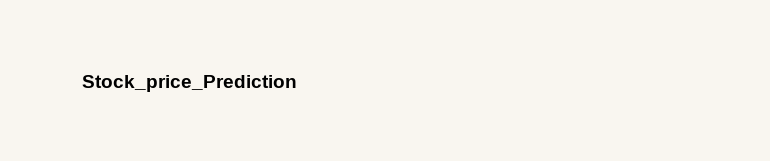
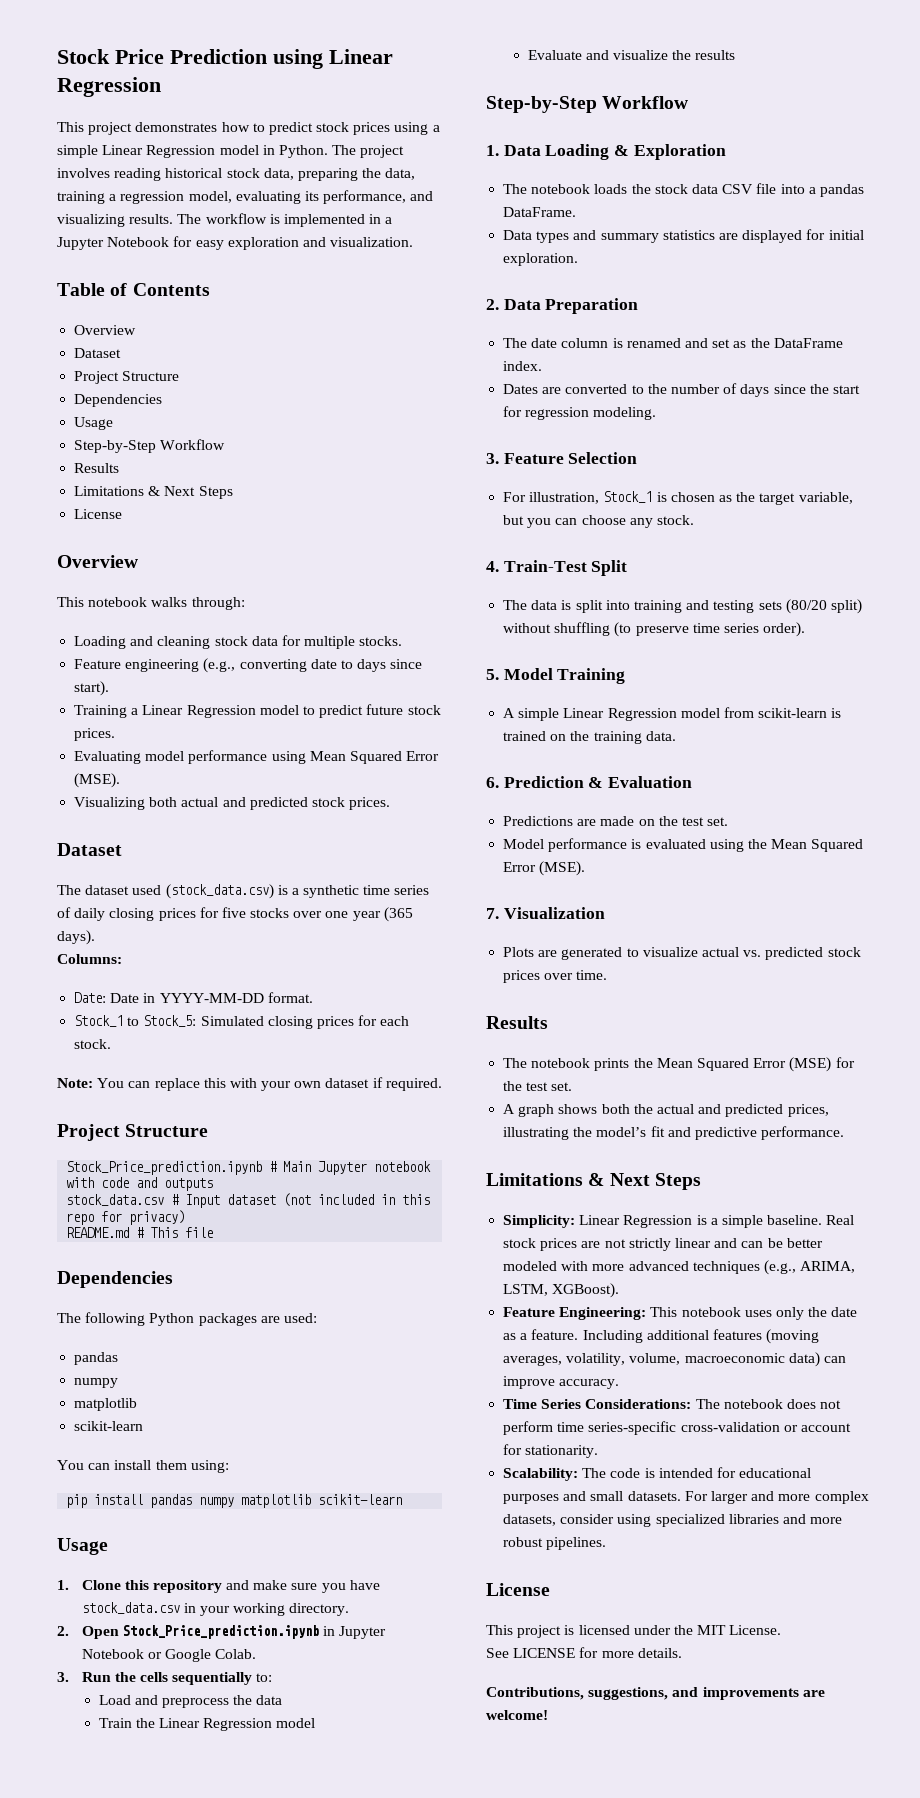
[82,75,297,92] Stock_price_Prediction -> [57,49,393,69] [57,77,161,97] [57,122,440,135] [57,145,405,158] [57,168,416,181] [57,190,434,204] [57,213,393,227] [57,236,414,250] [57,283,210,296] [74,325,137,335] [74,348,122,358] [74,371,180,384] [74,394,163,407] [74,417,114,430] [74,439,226,453] [74,463,120,473] [74,486,233,499] [74,509,123,519] [57,555,138,568] [57,597,245,610] [74,635,403,649] [74,658,423,673] [74,681,110,696] [74,704,441,718] [74,728,116,741] [74,750,440,764] [74,773,121,788] [74,797,391,810] [57,843,122,856] [57,884,430,899] [57,907,413,922] [57,930,95,945] [57,954,122,964] [74,992,313,1003] [74,1015,410,1029] [74,1039,112,1049] [57,1077,442,1091] [57,1124,209,1141] [66,1161,432,1175] [66,1177,214,1191] [66,1193,431,1208] [66,1210,186,1225] [66,1227,214,1238] [57,1271,173,1288] [57,1312,317,1326] [74,1352,119,1365] [74,1378,119,1388] [74,1398,138,1411] [74,1421,144,1431] [57,1460,229,1473] [66,1494,403,1508] [57,1538,108,1555] [57,1580,380,1593] [81,1602,350,1616] [57,1625,387,1639] [81,1649,257,1662] [57,1672,273,1685] [98,1695,283,1708] [98,1718,316,1731] [527,50,736,60] [486,96,689,113] [486,144,726,160] [503,183,864,197] [503,207,577,217] [503,229,864,243] [503,253,579,266] [486,298,639,314] [503,338,843,348] [503,361,543,371] [503,383,860,397] [503,406,657,420] [486,452,638,464] [503,491,853,505] [503,515,694,528] [486,560,628,576] [503,599,862,614] [503,622,806,637] [486,668,626,684] [503,707,842,721] [503,731,676,744] [486,776,693,788] [503,816,729,826] [503,838,864,852] [503,861,586,876] [486,907,605,919] [503,947,861,960] [503,970,608,983] [486,1016,548,1029] [503,1057,855,1072] [503,1081,573,1091] [503,1104,829,1117] [503,1126,845,1140] [486,1173,701,1190] [503,1215,855,1228] [503,1238,823,1251] [503,1260,856,1275] [503,1283,620,1298] [503,1307,858,1320] [503,1329,820,1344] [503,1352,846,1367] [503,1376,620,1389] [503,1399,842,1409] [503,1421,851,1435] [503,1444,599,1458] [503,1467,812,1481] [503,1491,869,1504] [503,1514,843,1527] [503,1537,607,1550] [486,1583,550,1596] [486,1625,782,1638] [486,1647,682,1658] [486,1687,825,1700] [486,1710,548,1720] Stock Price Prediction using Linear Regression // This project demonstrates how to predict stock prices using a simple Linear Regression model in Python. The project involves reading historical stock data, preparing the data, training a regression model, evaluating its performance, and visualizing results. The workflow is implemented in a Jupyter Notebook for easy exploration and visualization. // Table of Contents // Overview // Dataset // Project Structure // Dependencies // Usage // Step-by-Step Workflow // Results // Limitations & Next Steps // License // Overview // This notebook walks through: // Loading and cleaning stock data for multiple stocks. // Feature engineering (e.g., converting date to days since start). // Training a Linear Regression model to predict future stock prices. // Evaluating model performance using Mean Squared Error (MSE). // Visualizing both actual and predicted stock prices. // Dataset // The dataset used (stock_data.csv) is a synthetic time series of daily closing prices for five stocks over one year (365 days). // Columns: // Date: Date in YYYY-MM-DD format. // Stock_1 to Stock_5: Simulated closing prices for each stock. // Note: You can replace this with your own dataset if required. // Project Structure // Stock_Price_prediction.ipynb # Main Jupyter notebook with code and outputs // stock_data.csv # Input dataset (not included in this repo for privacy) // README.md # This file // Dependencies // The following Python packages are used: // pandas // numpy // matplotlib // scikit-learn // You can install them using: // pip install pandas numpy matplotlib scikit-learn // Usage // 1. Clone this repository and make sure you have stock_data.csv in your working directory. // 2. Open Stock_Price_prediction.ipynb in Jupyter Notebook or Google Colab. // 3. Run the cells sequentially to: // Load and preprocess the data // Train the Linear Regression model // Evaluate and visualize the results // Step-by-Step Workflow // 1. Data Loading & Exploration // The notebook loads the stock data CSV file into a pandas DataFrame. // Data types and summary statistics are displayed for initial exploration. // 2. Data Preparation // The date column is renamed and set as the DataFrame index. // Dates are converted to the number of days since the start for regression modeling. // 3. Feature Selection // For illustration, Stock_1 is chosen as the target variable, but you can choose any stock. // 4. Train-Test Split // The data is split into training and testing sets (80/20 split) without shuffling (to preserve time series order). // 5. Model Training // A simple Linear Regression model from scikit-learn is trained on the training data. // 6. Prediction & Evaluation // Predictions are made on the test set. // Model performance is evaluated using the Mean Squared Error (MSE). // 7. Visualization // Plots are generated to visualize actual vs. predicted stock prices over time. // Results // The notebook prints the Mean Squared Error (MSE) for the test set. // A graph shows both the actual and predicted prices, illustrating the model’s fit and predictive performance. // Limitations & Next Steps // Simplicity: Linear Regression is a simple baseline. Real stock prices are not strictly linear and can be better modeled with more advanced techniques (e.g., ARIMA, LSTM, XGBoost). // Feature Engineering: This notebook uses only the date as a feature. Including additional features (moving averages, volatility, volume, macroeconomic data) can improve accuracy. // Time Series Considerations: The notebook does not perform time series-specific cross-validation or account for stationarity. // Scalability: The code is intended for educational purposes and small datasets. For larger and more complex datasets, consider using specialized libraries and more robust pipelines. // License // This project is licensed under the MIT License. // See LICENSE for more details. // Contributions, suggestions, and improvements are welcome!

